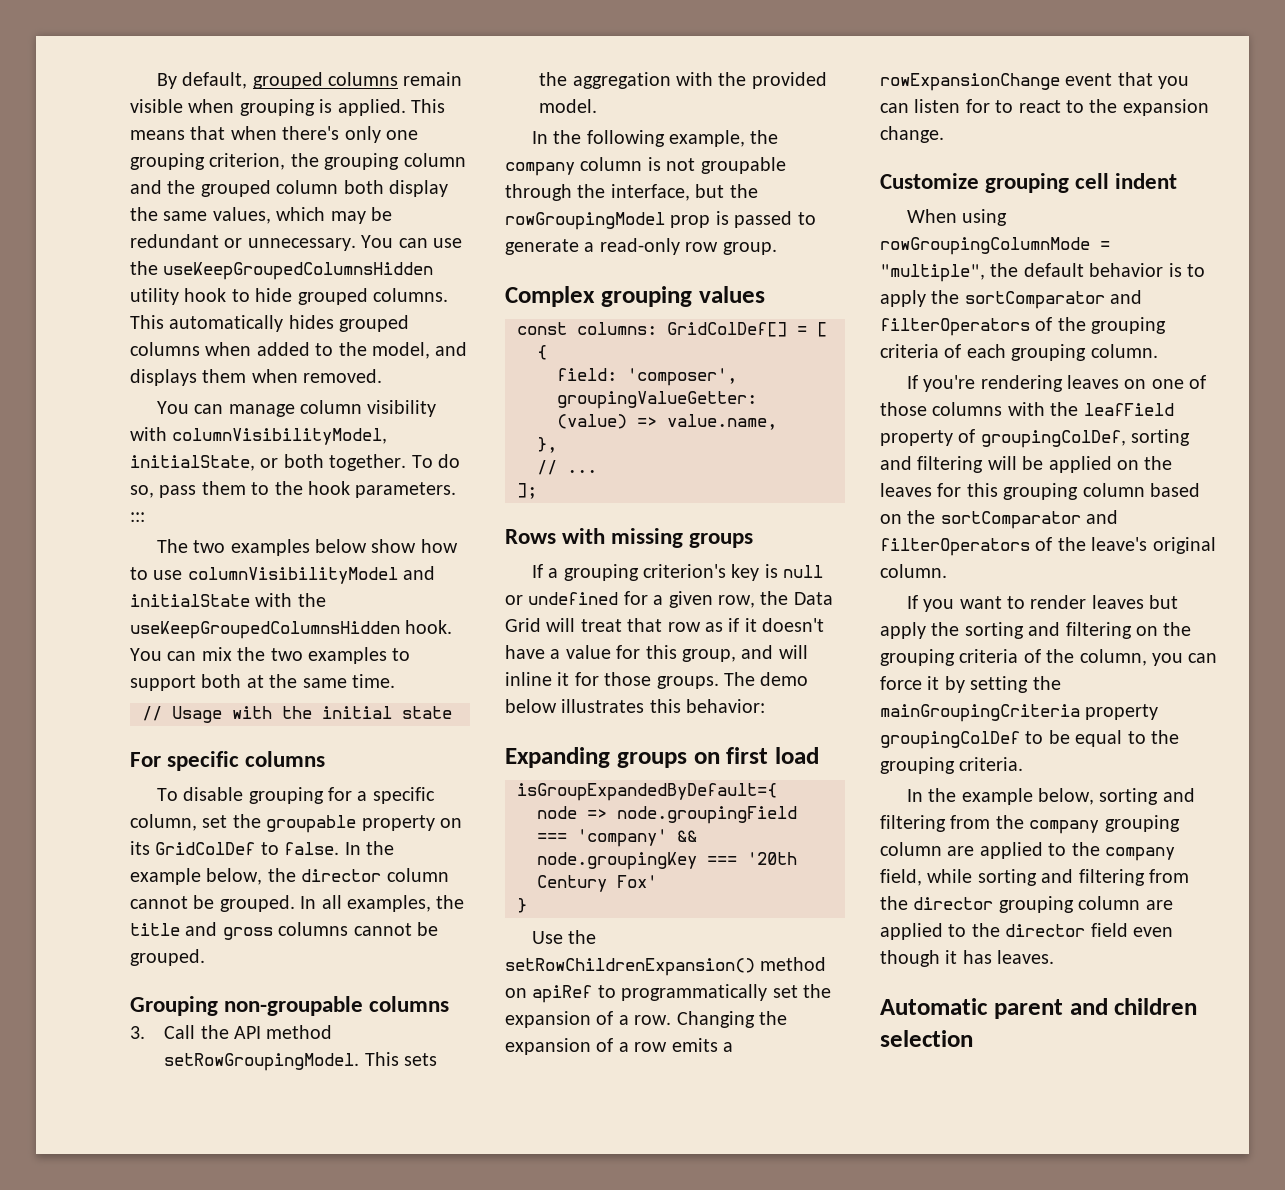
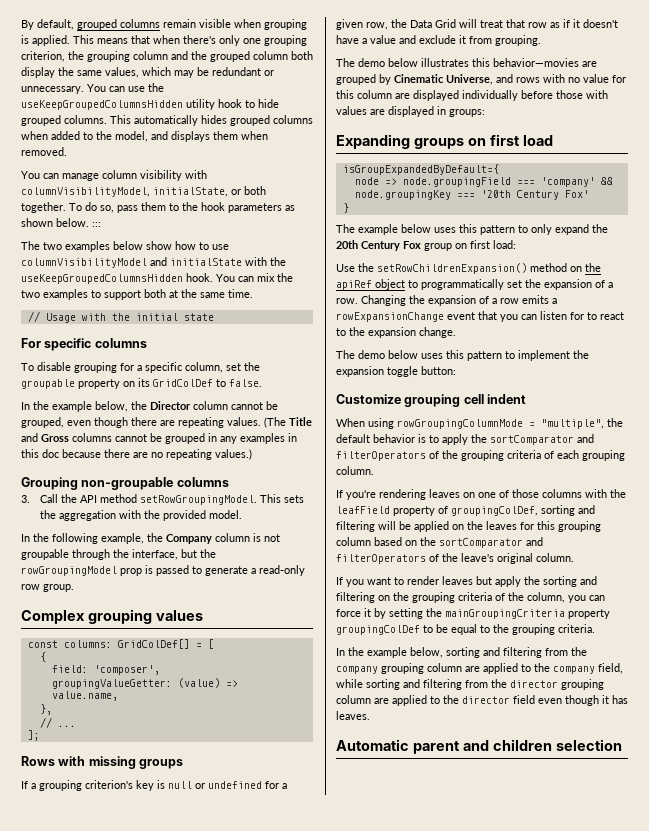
[355,482,457,498] parameters. -> [228,203,295,213] [21,218,89,227] parameters as shown below.
(340, 848) none -> (262, 383) //
[301,869,382,882] director -> [150,401,191,410] Director
[219,895,465,912] [130,922,438,940] [130,949,205,966] grouped. In all examples, the title and gross columns cannot be grouped. -> [21,417,312,428] [21,433,297,444] [21,449,252,460] grouped, even though there are repeating values. (The Title and Gross columns cannot be grouped in any examples in this doc because there are no repeating values.)
[505,162,575,176] company -> [166,534,212,544] Company
[616,645,808,662] [505,672,719,689] for this group, and will inline it for those groups. -> [399,35,541,46] and exclude it from grouping. //
[686,699,766,713] behavior: -> [493,58,597,67] [336,74,626,85] [336,90,608,101] [336,106,485,117] behavior—movies are grouped by Cinematic Universe, and rows with no value for this column are displayed individually before those with values are displayed in groups:
(527, 905) none -> [336,224,608,235] [336,240,516,251] // The example below uses this pattern to only expand the 20th Century Fox group on first load:
[532,985,593,1003] apiRef -> [585,263,601,272] [336,279,405,290] the apiRef object
(944, 134) none -> [336,350,589,361] [336,366,456,377] // The demo below uses this pattern to implement the expansion toggle button:

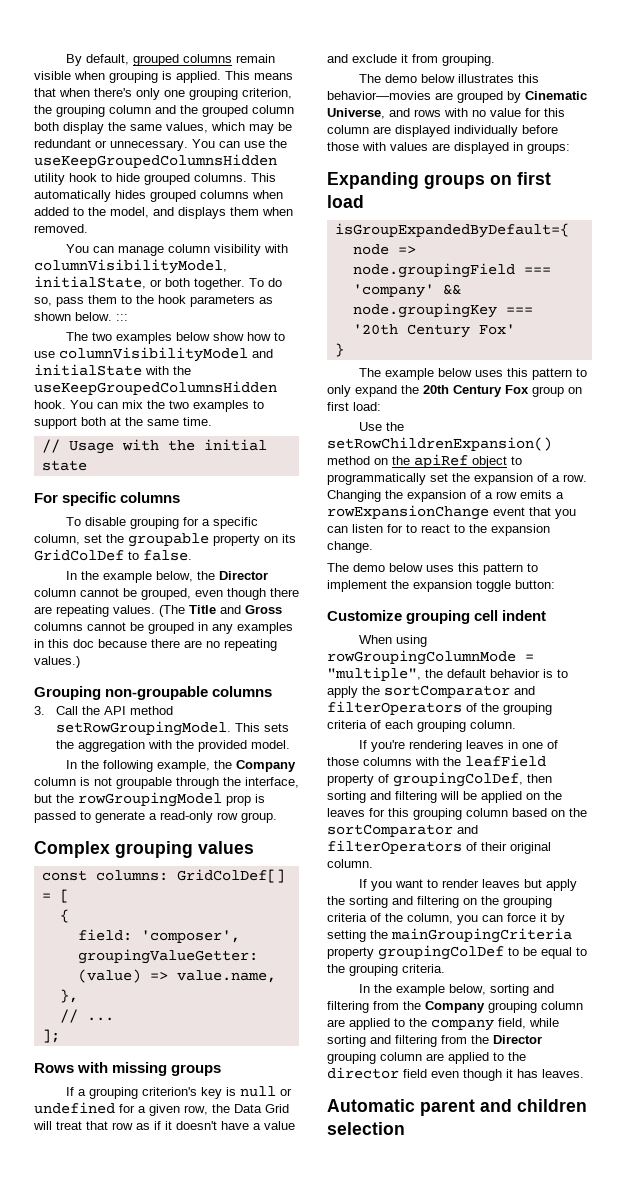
[463,492,475,498] on -> [508,740,519,749] in
(538, 511) none -> [527,774,552,783] then
[442,553,494,562] the leave's -> [481,842,507,851] their
[336,666,378,674] company -> [425,1001,485,1013] Company
[510,680,558,688] director -> [493,1035,542,1044] Director

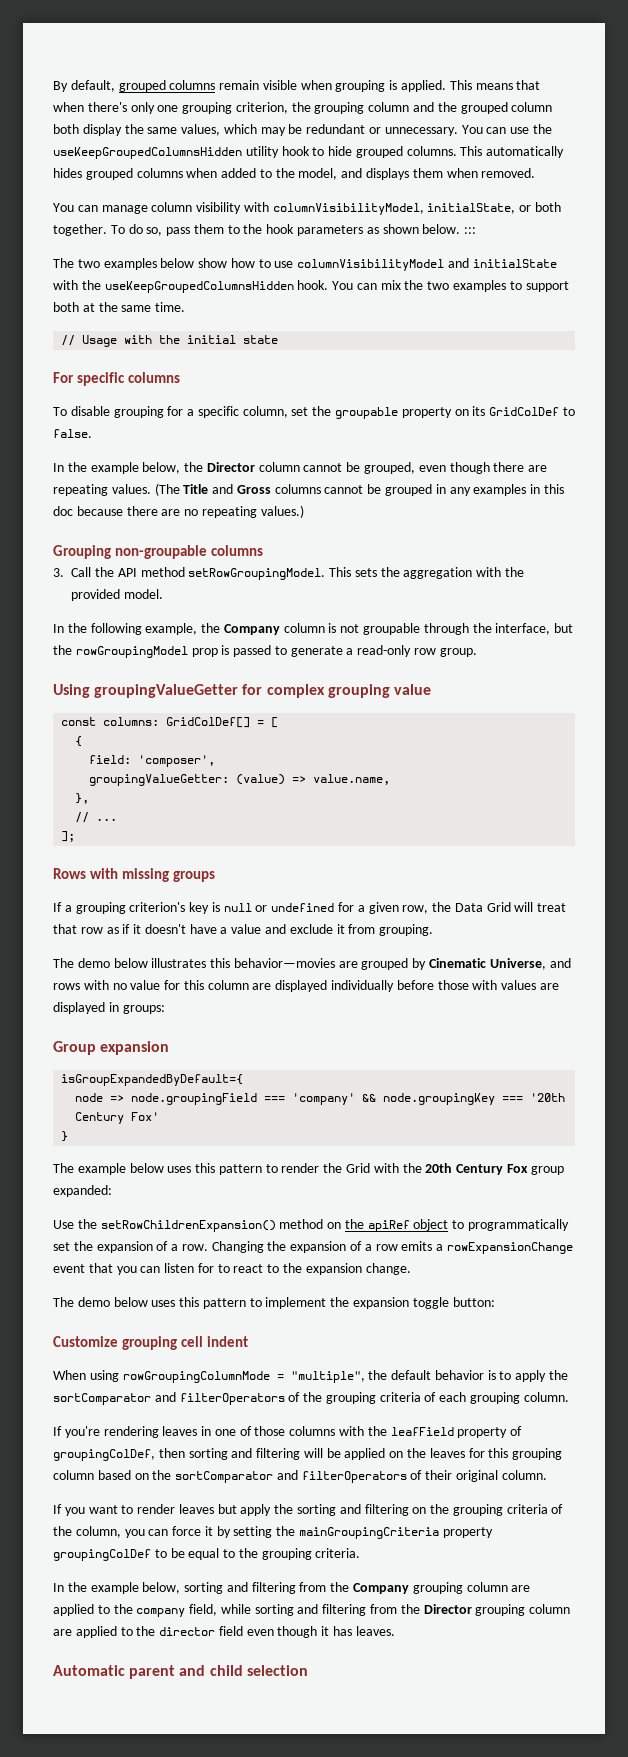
[34,841,254,858] Complex grouping values -> [53,684,431,698] Using groupingValueGetter for complex grouping value
[327,172,551,189] [327,195,364,208] Expanding groups on first load -> [53,1041,170,1055] Group expansion
[327,385,397,397] only expand -> [281,1163,399,1173] render the Grid with
[568,387,582,394] [327,402,381,411] on first load: -> [53,1185,112,1197] expanded:
[517,1099,587,1112] children -> [209,1665,243,1676] child

